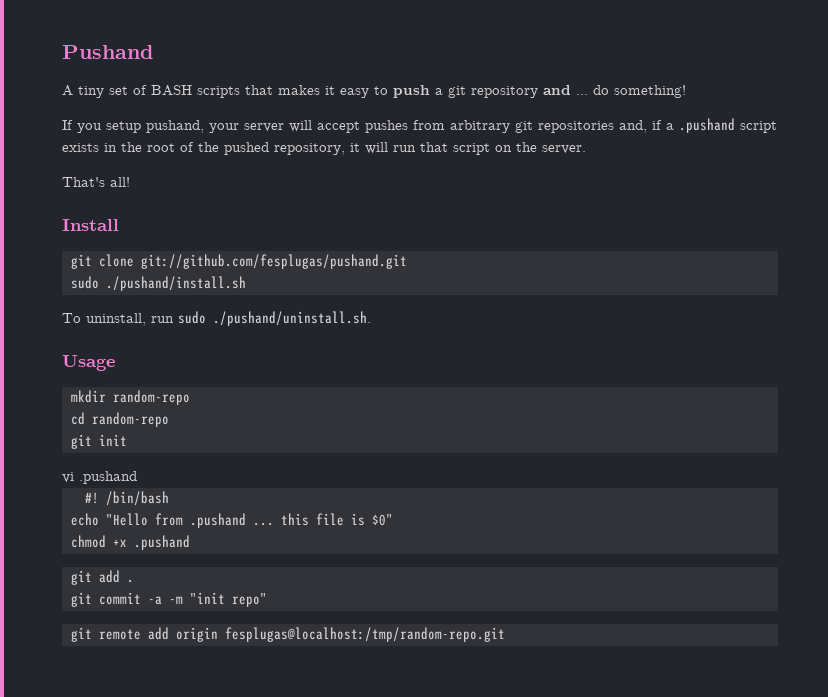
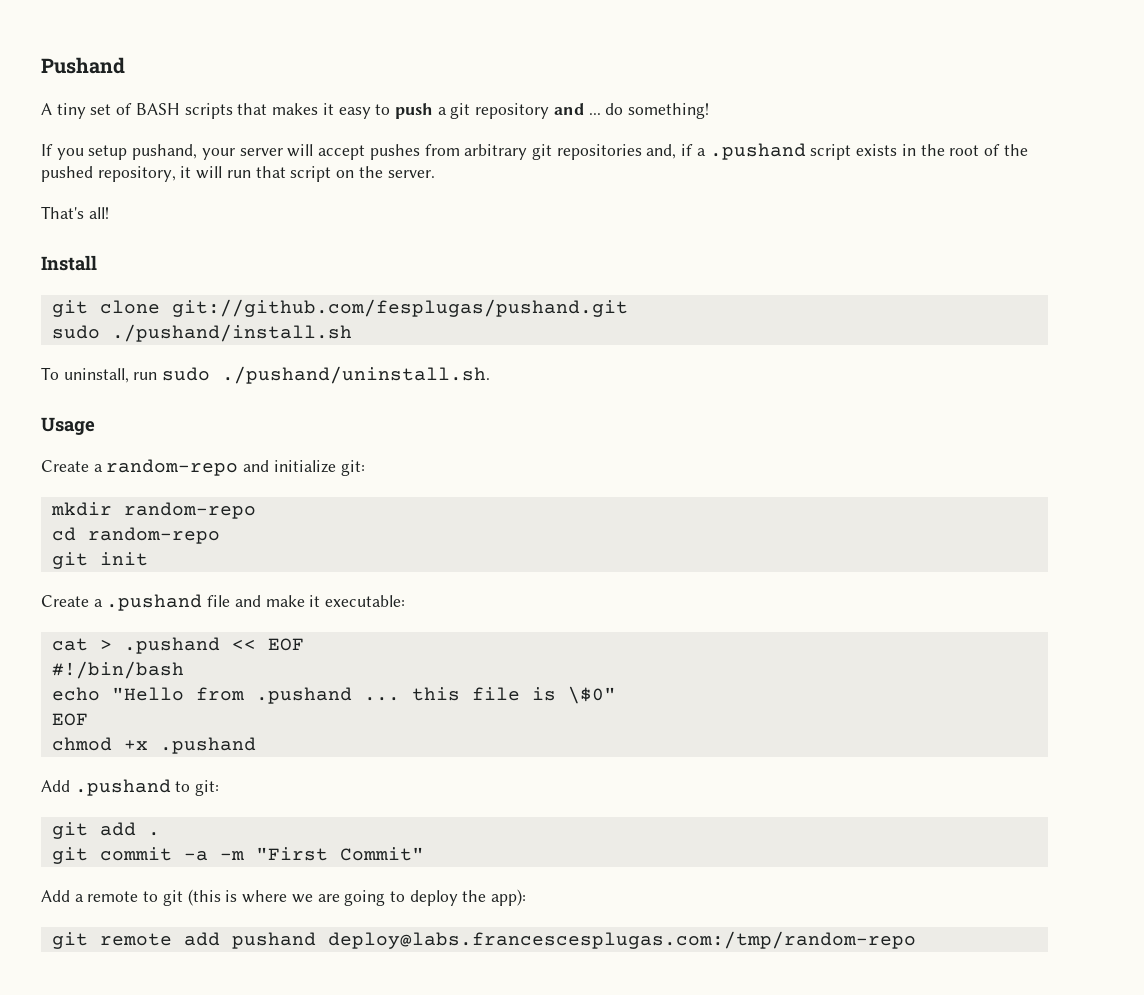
(115, 363) none -> [41,459,365,476] // Create a random-repo and initialize git:
[62,471,137,484] [84,491,169,506] vi .pushand // #! /bin/bash -> [41,594,406,611] [51,637,304,654] [51,661,184,679] Create a .pushand file and make it executable: // cat > .pushand << EOF // #!/bin/bash
[371,514,393,526] $0" -> [567,686,616,704] [51,713,88,726] \$0" // EOF
(190, 542) none -> [41,779,220,796] // Add .pushand to git:
[189,592,267,607] "init repo" -> [255,847,424,861] [41,889,527,906] "First Commit" // Add a remote to git (this is where we are going to deploy the app):
[175,627,505,642] origin fesplugas@localhost:/tmp/random-repo.git -> [231,931,916,949] pushand deploy@labs.francescesplugas.com:/tmp/random-repo

